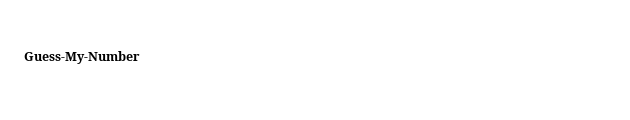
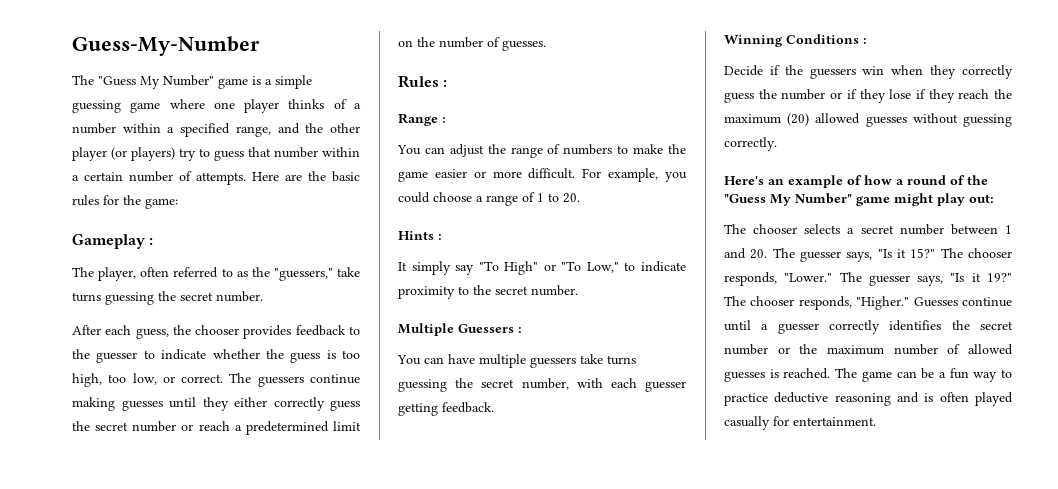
(140, 57) none -> [72,75,312,89] [72,99,361,113] [72,123,360,137] [72,147,360,161] [72,171,360,185] [72,195,178,209] [72,234,154,249] [72,267,360,281] [72,291,263,305] [72,325,360,339] [72,349,360,363] [72,373,360,387] [72,397,360,411] [72,421,361,435] [398,37,546,51] [398,75,448,88] [398,113,446,126] [397,144,686,158] [398,168,687,182] [398,192,580,206] [398,231,442,240] [398,261,686,275] [398,285,578,299] [398,323,522,336] [397,354,636,368] [398,378,686,392] [398,402,494,416] [724,34,867,47] [724,65,1013,79] [724,89,1012,103] [724,113,1012,127] [724,137,777,151] [724,175,988,188] [724,193,994,206] [724,224,1012,235] [724,248,1012,262] [724,272,1012,286] [724,296,1012,310] [724,320,1013,334] [724,344,1013,355] [724,368,1012,382] [724,392,1013,406] [724,416,876,430] // The "Guess My Number" game is a simple guessing game where one player thinks of a number within a specified range, and the other player (or players) try to guess that number within a certain number of attempts. Here are the basic rules for the game: // Gameplay : // The player, often referred to as the "guessers," take turns guessing the secret number. // After each guess, the chooser provides feedback to the guesser to indicate whether the guess is too high, too low, or correct. The guessers continue making guesses until they either correctly guess the secret number or reach a predetermined limit on the number of guesses. // Rules : // Range : // You can adjust the range of numbers to make the game easier or more difficult. For example, you could choose a range of 1 to 20. // Hints : // It simply say "To High" or "To Low," to indicate proximity to the secret number. // Multiple Guessers : // You can have multiple guessers take turns guessing the secret number, with each guesser getting feedback. // Winning Conditions : // Decide if the guessers win when they correctly guess the number or if they lose if they reach the maximum (20) allowed guesses without guessing correctly. // Here's an example of how a round of the "Guess My Number" game might play out: // The chooser selects a secret number between 1 and 20. The guesser says, "Is it 15?" The chooser responds, "Lower." The guesser says, "Is it 19?" The chooser responds, "Higher." Guesses continue until a guesser correctly identifies the secret number or the maximum number of allowed guesses is reached. The game can be a fun way to practice deductive reasoning and is often played casually for entertainment.

